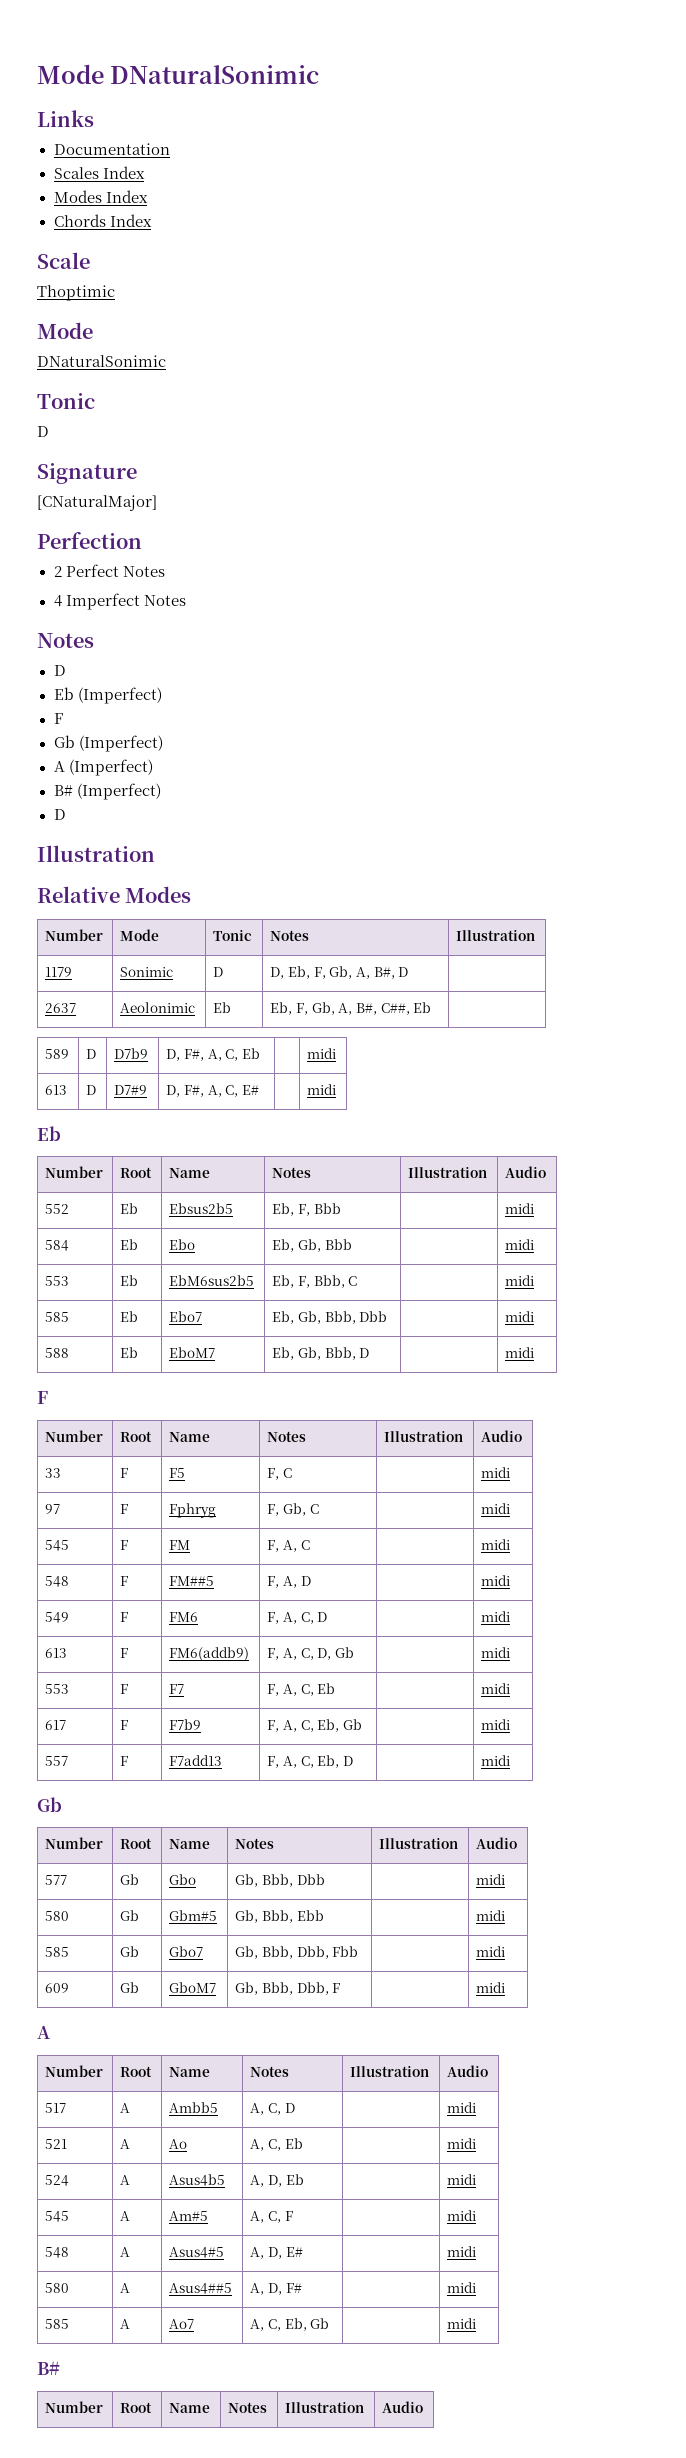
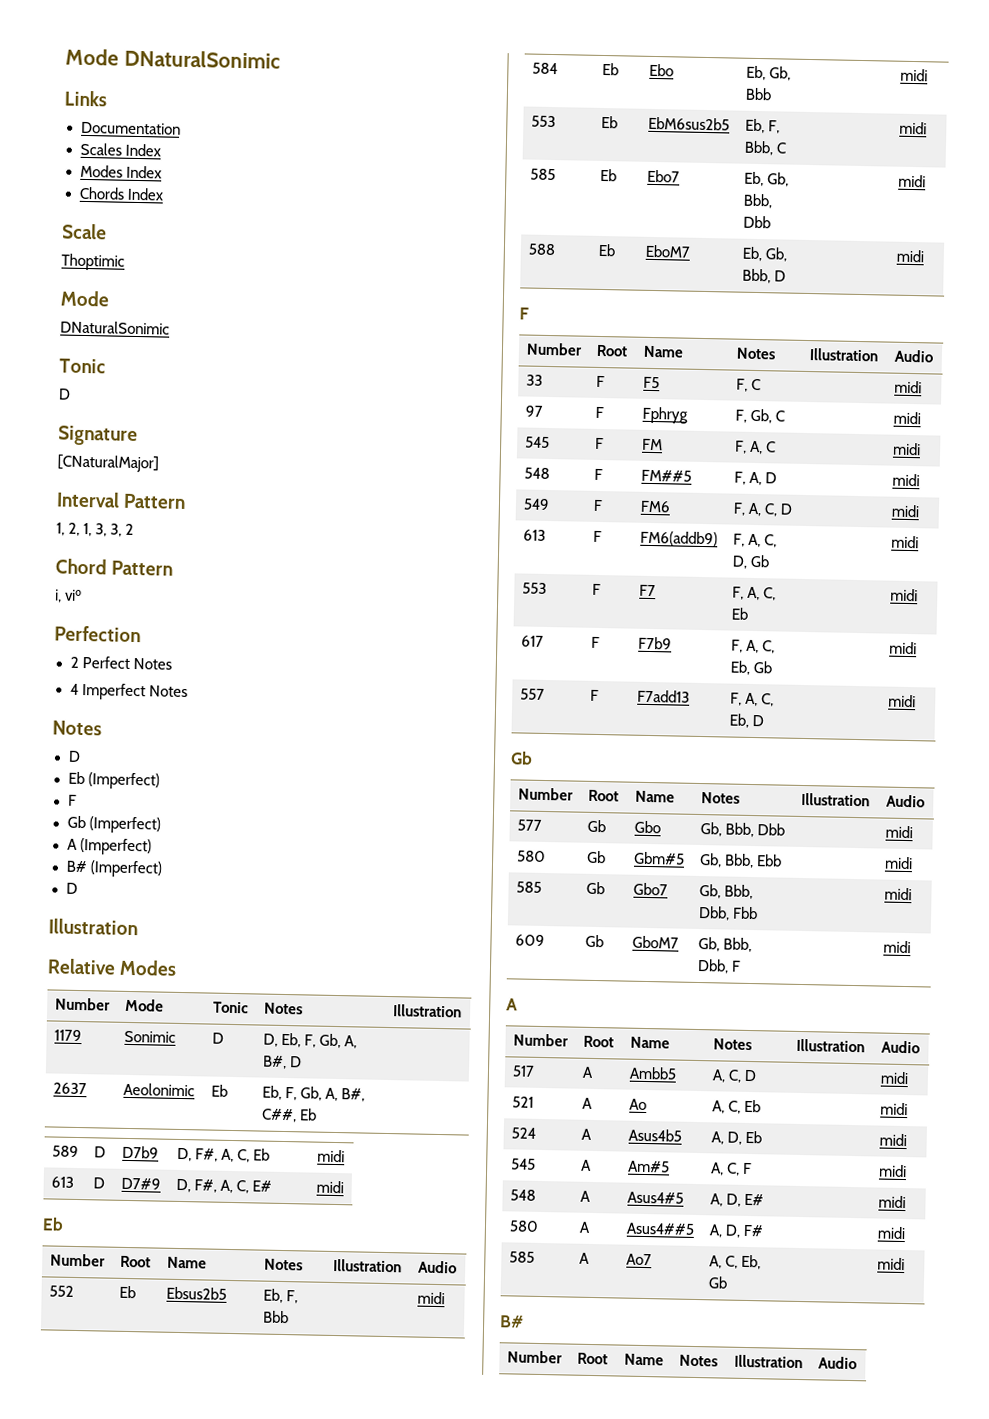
(157, 503) none -> [56,491,187,509] [56,522,135,537] [55,558,174,576] [54,589,83,603] // Interval Pattern // 1, 2, 1, 3, 3, 2 // Chord Pattern // i, vi⁰

